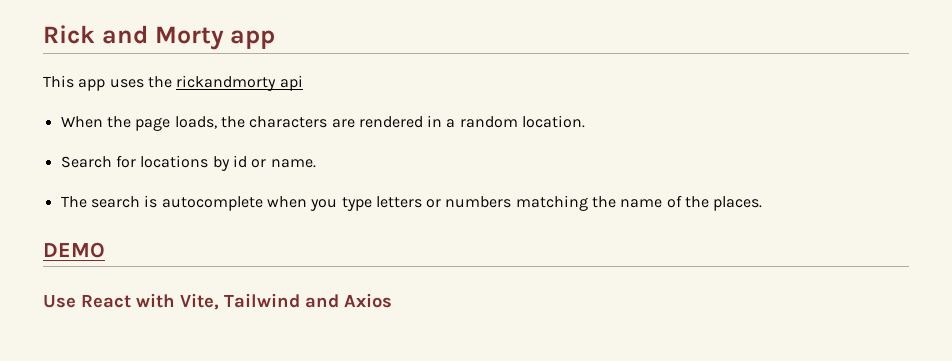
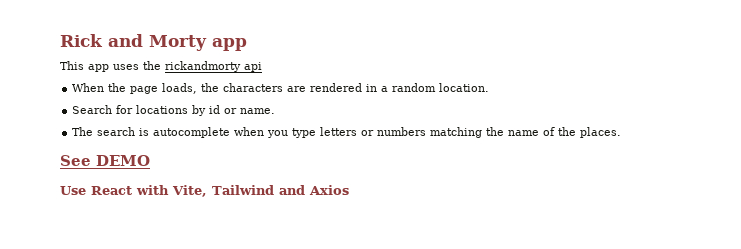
(763, 203) none -> [60,155,91,166] See

